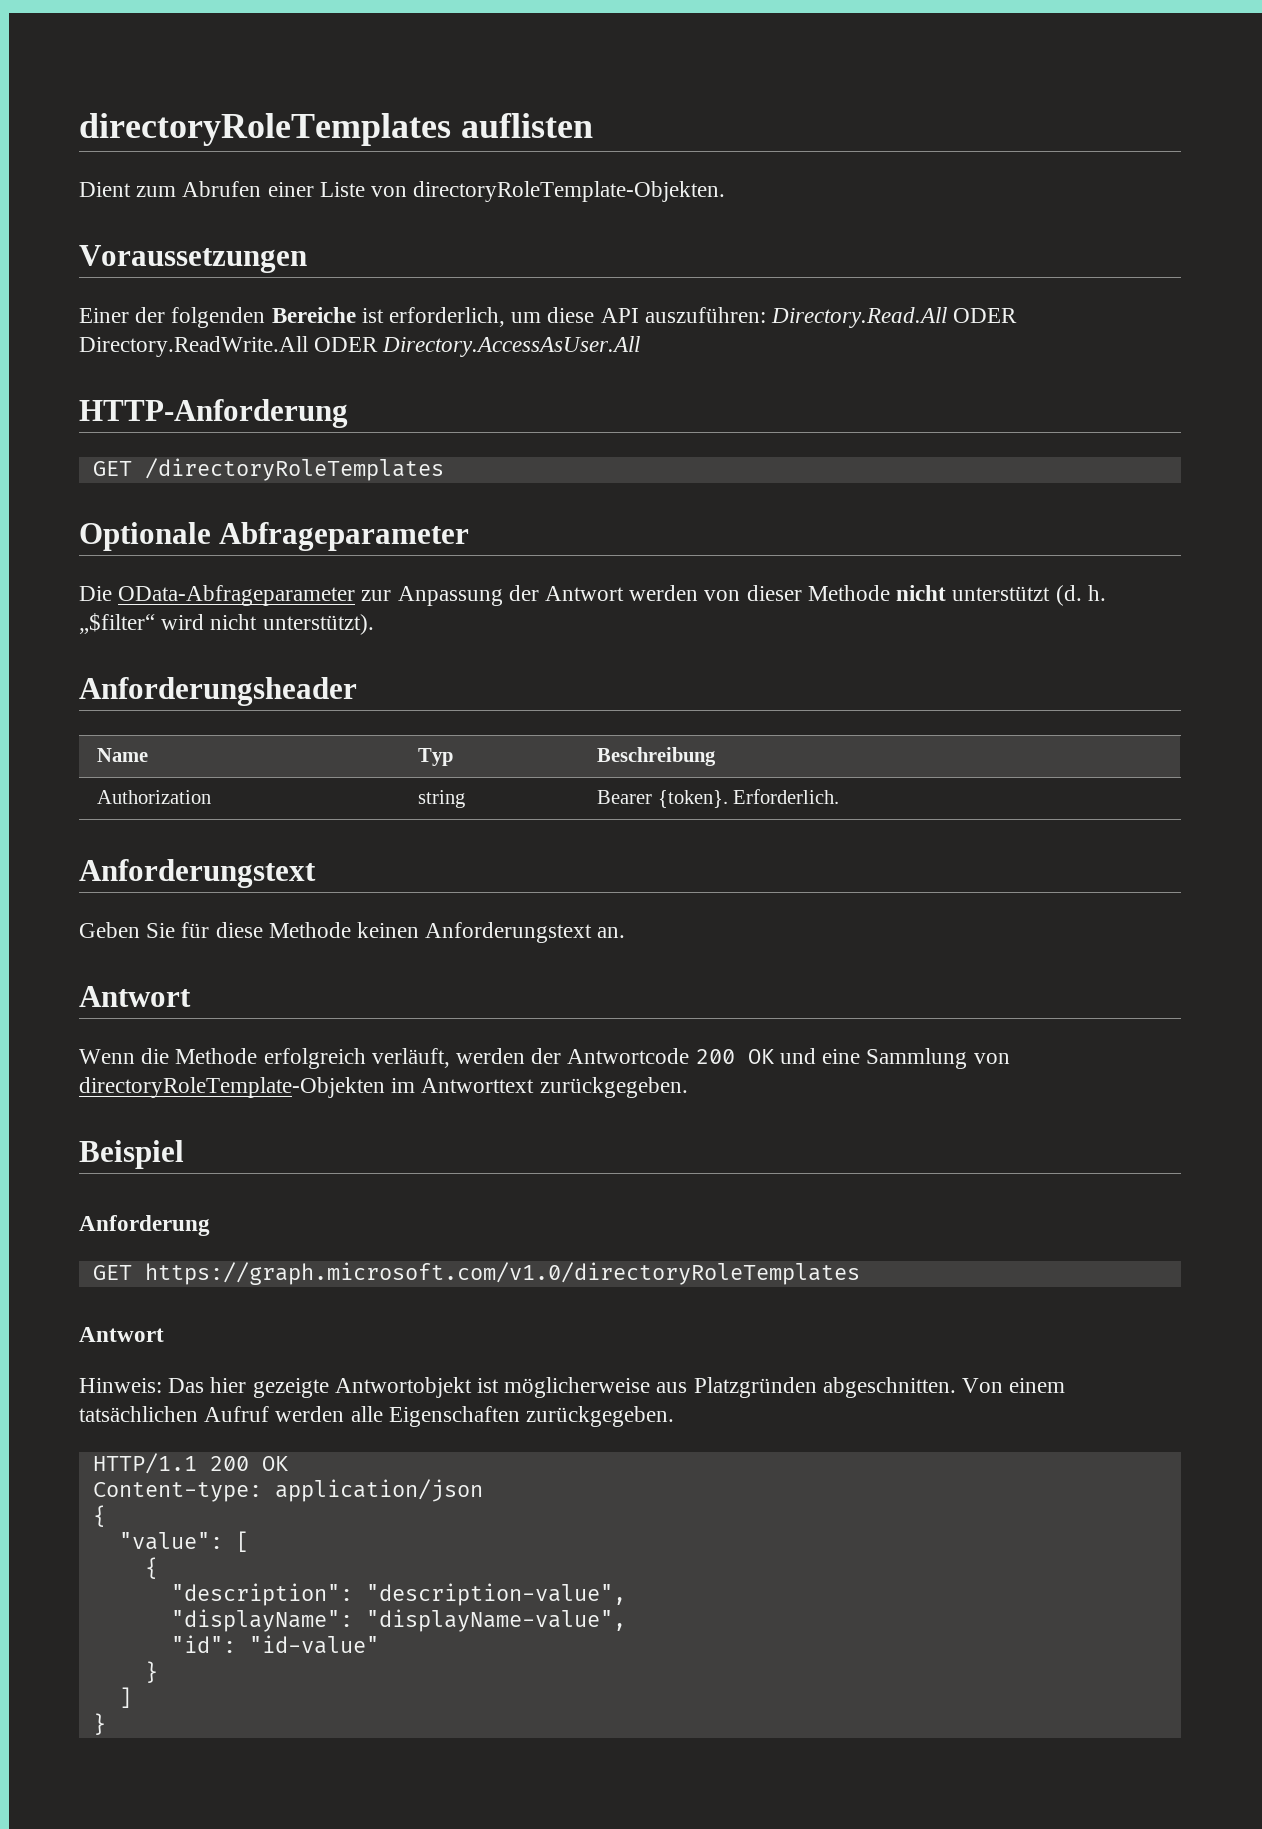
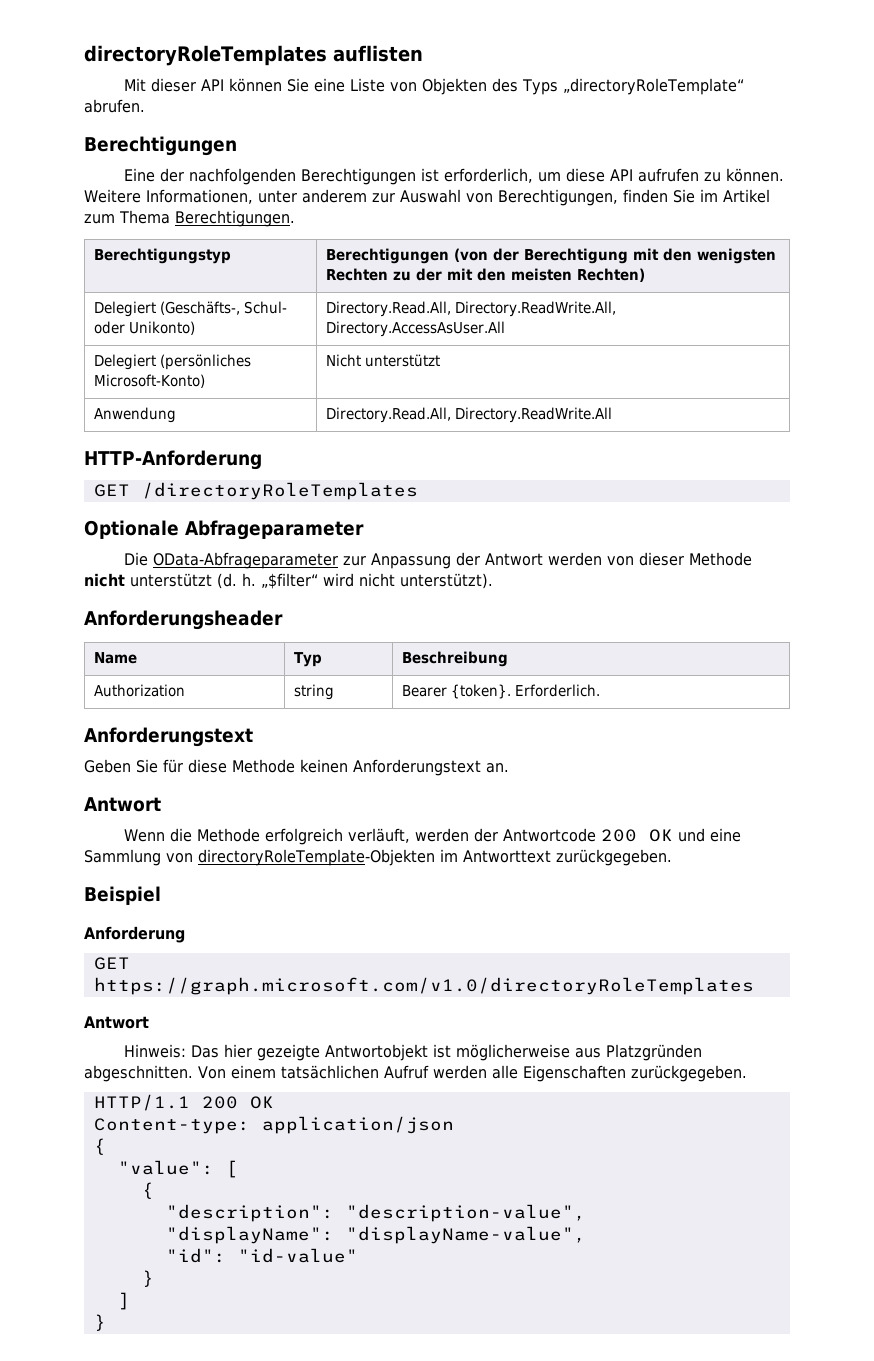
[79,181,726,202] [79,245,307,273] [79,307,356,328] Dient zum Abrufen einer Liste von directoryRoleTemplate-Objekten. // Voraussetzungen // Einer der folgenden Bereiche -> [124,78,745,95] [84,99,145,113] [84,136,237,156] [124,168,417,185] Mit dieser API können Sie eine Liste von Objekten des Typs „directoryRoleTemplate“ abrufen. // Berechtigungen // Eine der nachfolgenden Berechtigungen
[644,307,1018,328] auszuführen: Directory.Read.All ODER -> [638,168,785,182] [84,189,770,206] [84,210,295,227] [93,248,231,264] [325,248,776,264] [325,268,645,282] [93,301,287,317] [93,321,195,335] [325,301,616,317] [325,321,505,337] [93,354,251,370] [93,374,205,388] [325,354,440,367] [93,407,176,423] [325,407,451,423] aufrufen zu können. Weitere Informationen, unter anderem zur Auswahl von Berechtigungen, finden Sie im Artikel zum Thema Berechtigungen. // Berechtigungstyp | Berechtigungen (von der Berechtigung mit den wenigsten Rechten zu der mit den meisten Rechten) // Delegiert (Geschäfts-, Schul- oder Unikonto) | Directory.Read.All, Directory.ReadWrite.All, Directory.AccessAsUser.All // Delegiert (persönliches Microsoft-Konto) | Nicht unterstützt // Anwendung | Directory.Read.All,
[314,336,641,357] ODER Directory.AccessAsUser.All -> (612, 415) none

